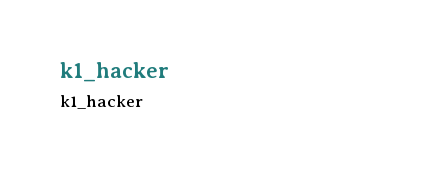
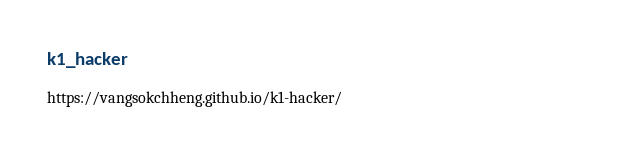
[60,95,143,109] k1_hacker -> [47,91,342,107] https://vangsokchheng.github.io/k1-hacker/

